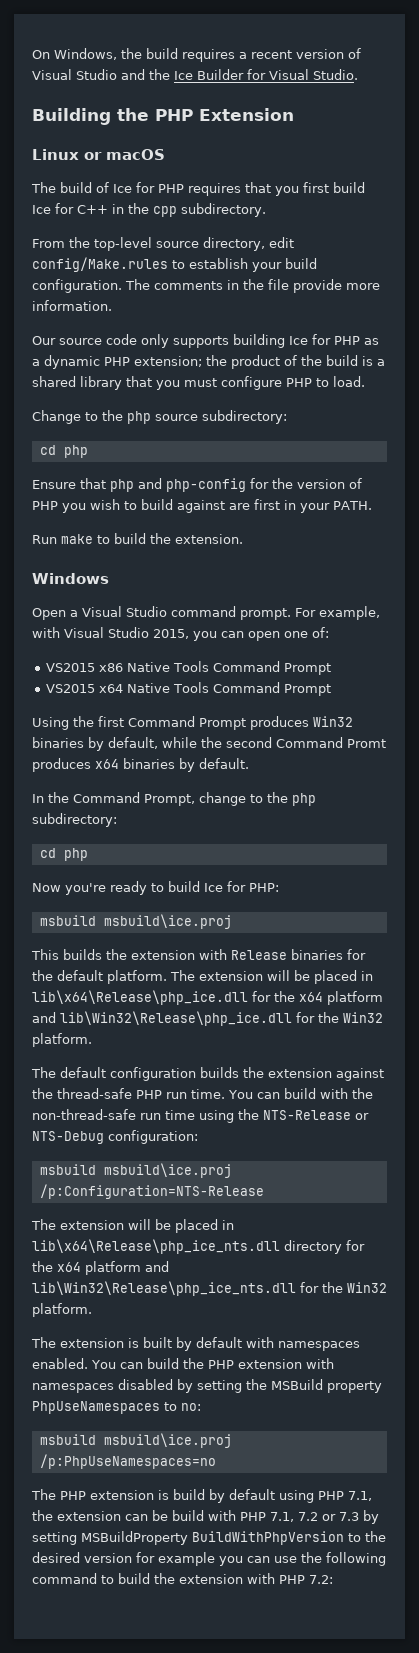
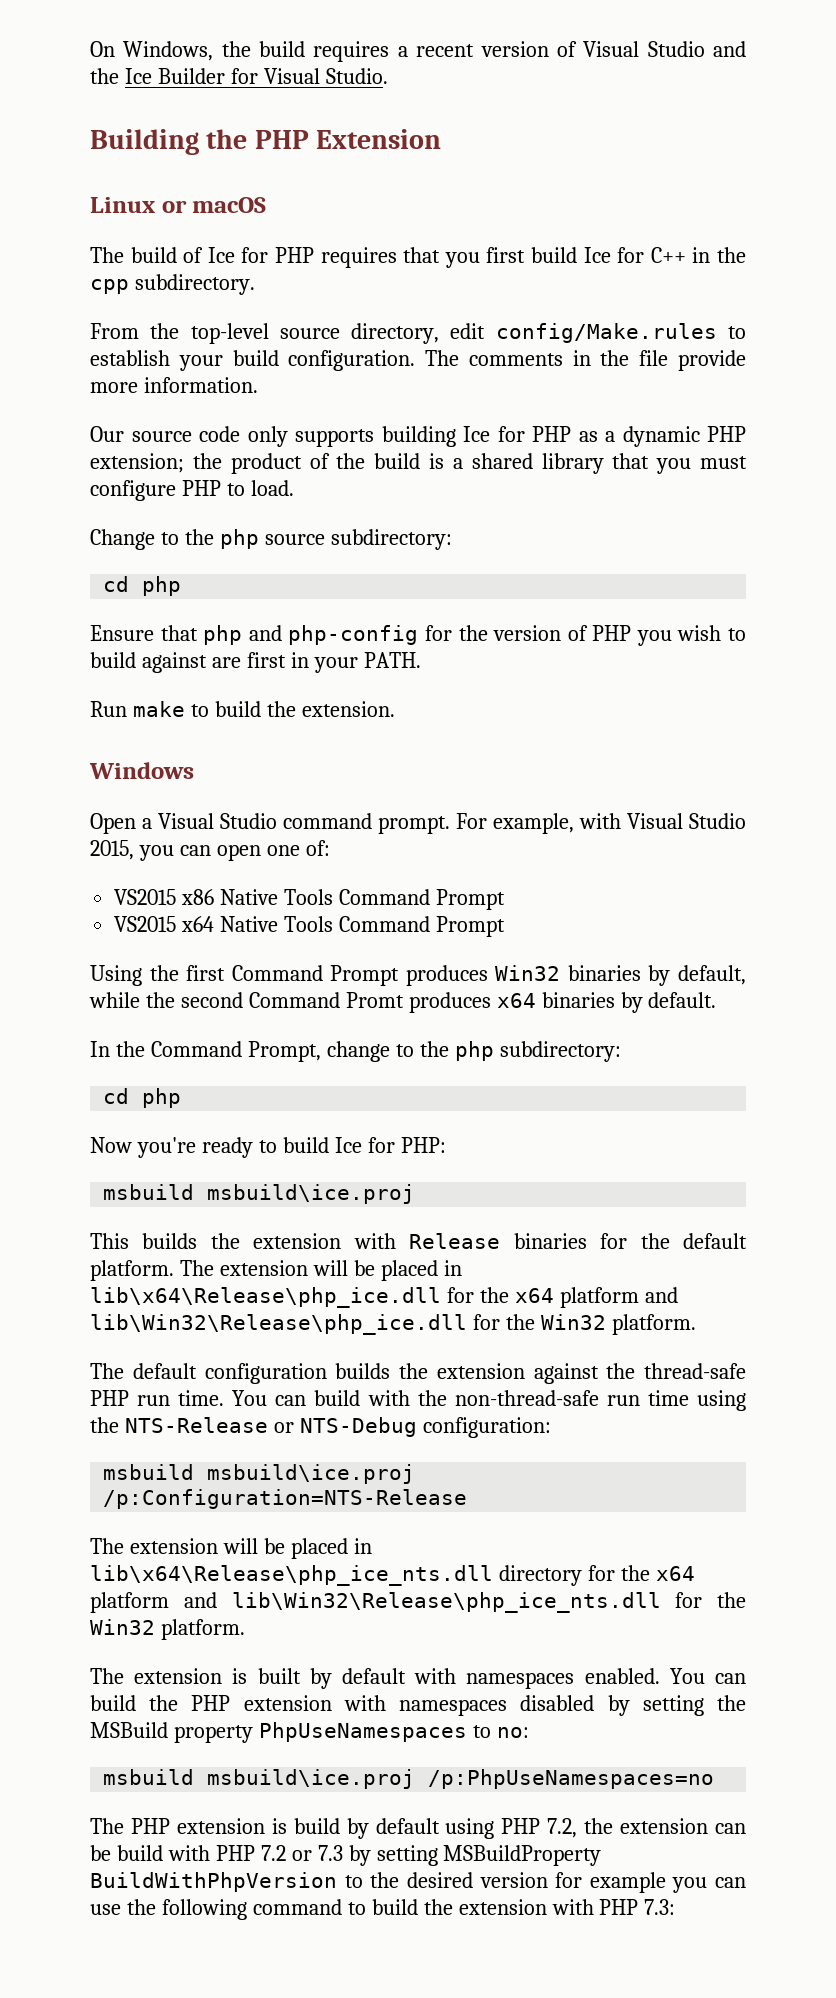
[348,1491,372,1501] 7.1, -> [547,1818,578,1838] 7.2,
[270,1512,294,1522] 7.1, -> (255, 1853) none
[309,1575,333,1584] 7.2: -> [644,1899,676,1915] 7.3:

